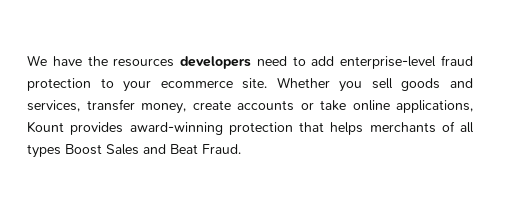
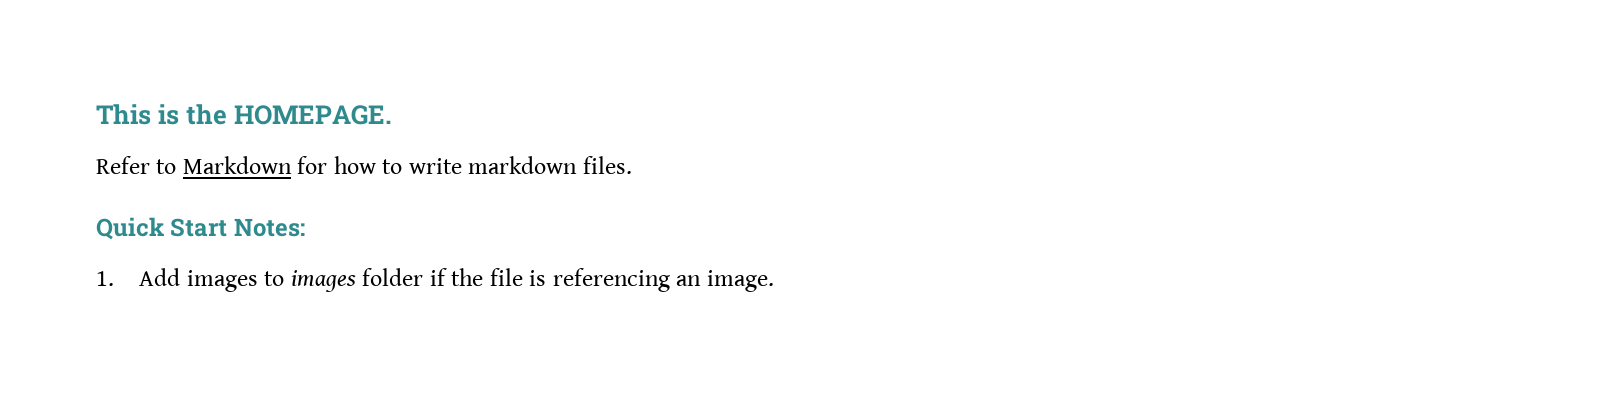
[27,55,473,69] [27,77,473,92] [27,99,473,114] [27,121,474,135] [27,144,241,158] We have the resources developers need to add enterprise-level fraud protection to your ecommerce site. Whether you sell goods and services, transfer money, create accounts or take online applications, Kount provides award-winning protection that helps merchants of all types Boost Sales and Beat Fraud. -> [96,104,393,125] [96,156,632,174] [96,217,305,240] [96,268,774,292] This is the HOMEPAGE. // Refer to Markdown for how to write markdown files. // Quick Start Notes: // 1. Add images to images folder if the file is referencing an image.

